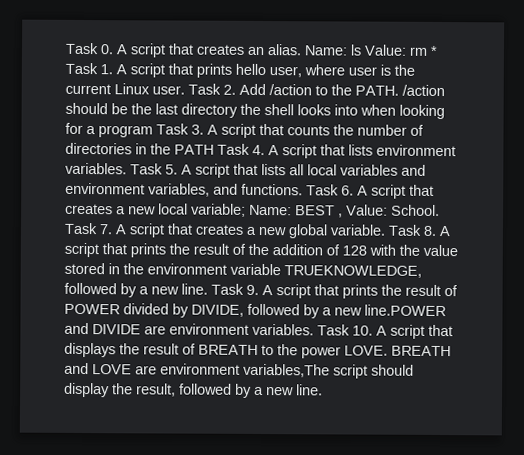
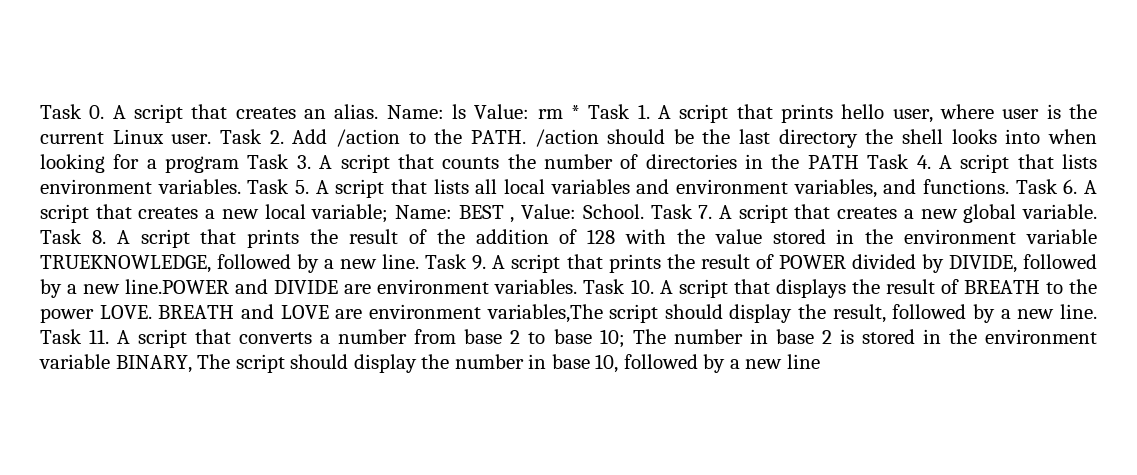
(323, 390) none -> [40,329,1098,348] [39,354,821,373] Task 11. A script that converts a number from base 2 to base 10; The number in base 2 is stored in the environment variable BINARY, The script should display the number in base 10, followed by a new line

